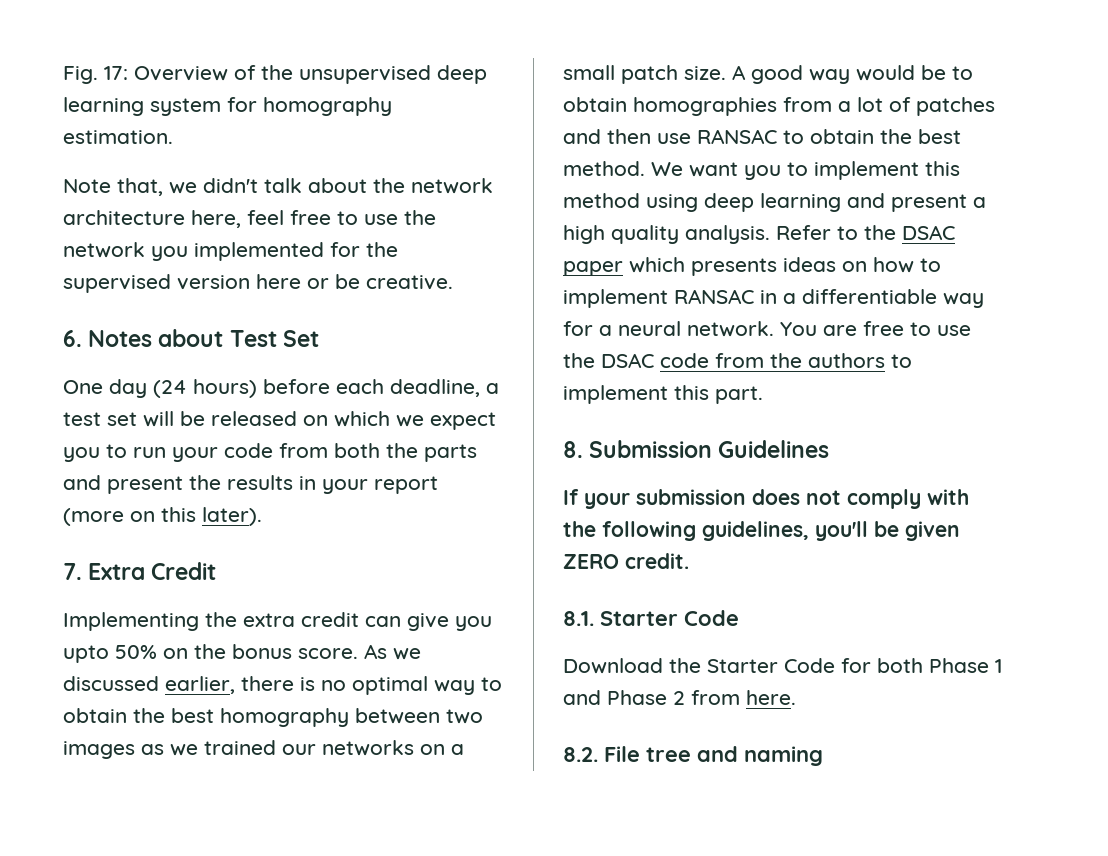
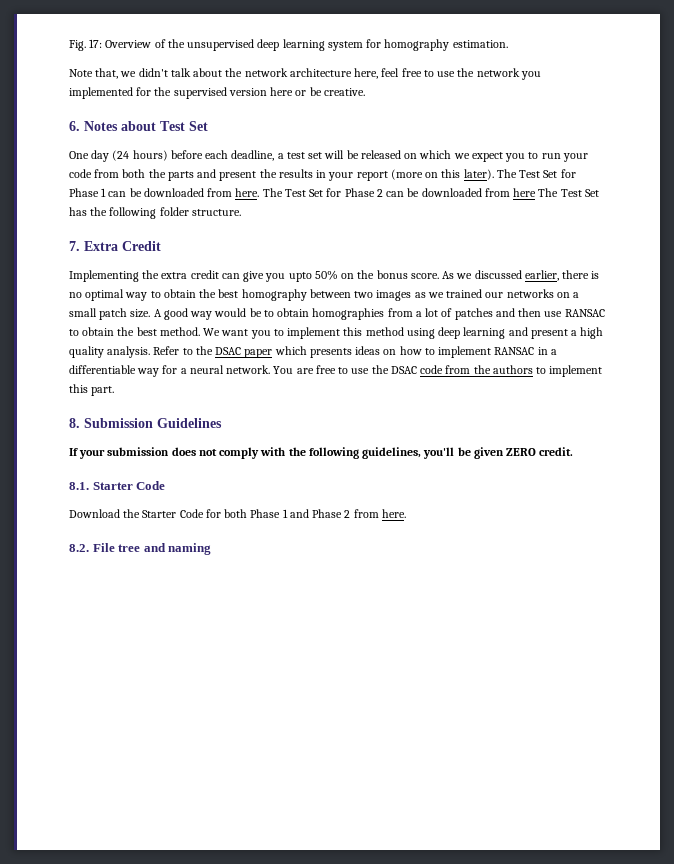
(262, 516) none -> [496,169,576,178] [69,188,599,197] [69,207,241,219] The Test Set for Phase 1 can be downloaded from here. The Test Set for Phase 2 can be downloaded from here The Test Set has the following folder structure.

